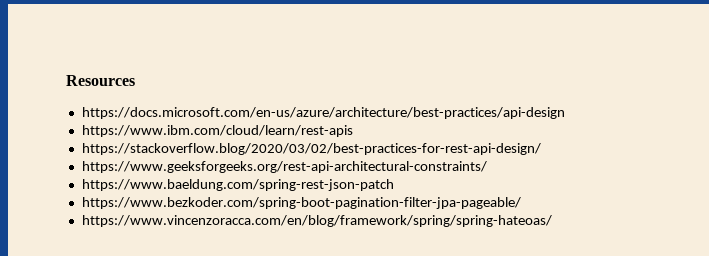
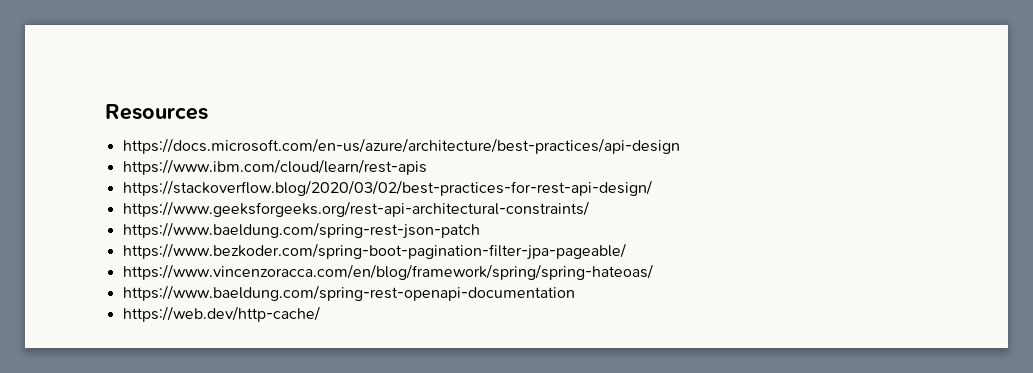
(552, 221) none -> [122,285,575,301] [122,306,320,322] // https://www.baeldung.com/spring-rest-openapi-documentation // https://web.dev/http-cache/

